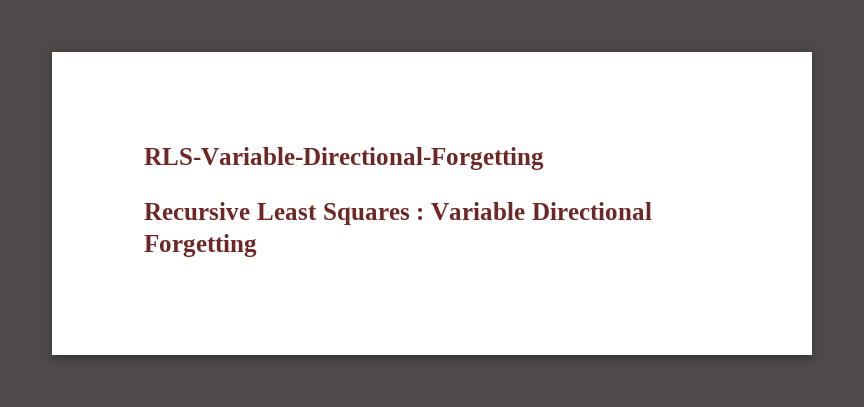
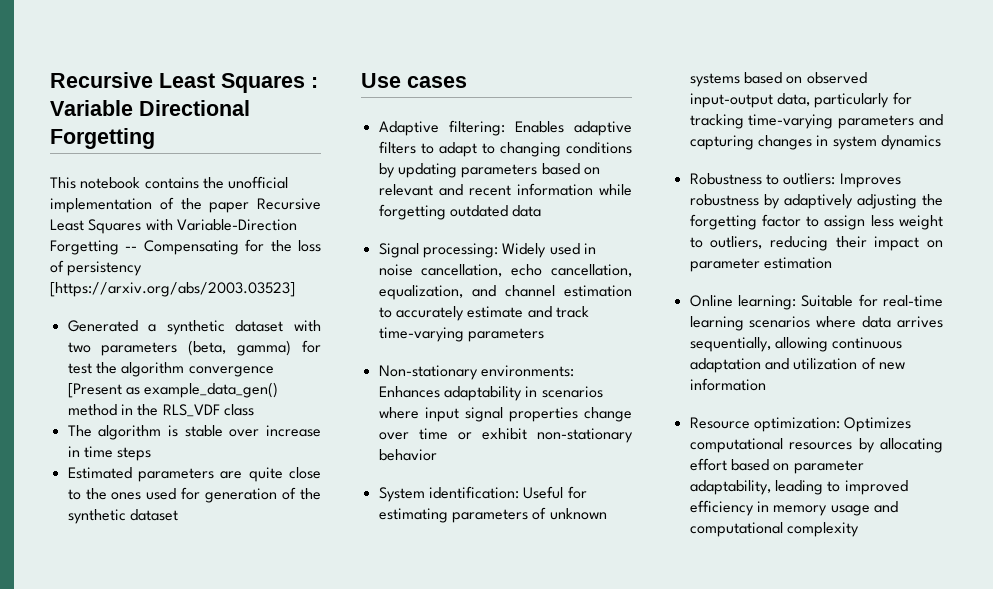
[144,147,544,170] RLS-Variable-Directional-Forgetting // -> (50, 80) none
(257, 245) none -> [50,176,289,189] [50,197,321,213] [50,219,297,234] [50,239,321,255] [50,260,143,276] [50,282,295,297] [67,320,321,335] [67,340,321,356] [67,362,274,377] [67,382,279,398] [67,404,254,417] [67,425,321,440] [67,446,152,461] [67,467,321,482] [67,487,321,503] [67,509,178,524] [361,73,467,88] [378,120,632,136] [378,141,632,157] [378,163,600,178] [378,183,632,196] [378,204,542,220] [378,243,596,258] [378,264,632,277] [378,285,632,300] [378,306,589,321] [378,327,544,342] [378,365,574,380] [378,386,603,401] [378,407,632,422] [378,428,633,443] [378,449,437,461] [378,486,587,502] [378,507,607,523] [689,72,867,87] [689,92,912,108] [689,114,943,129] [689,135,941,150] [689,173,901,188] [689,194,943,209] [689,214,943,230] [689,236,943,251] [689,257,832,272] [689,294,943,310] [689,316,943,331] [689,337,903,352] [689,357,905,373] [689,378,766,391] [689,417,912,432] [689,438,943,453] [689,458,864,474] [689,480,908,495] [689,500,898,516] [689,522,859,537] // This notebook contains the unofficial implementation of the paper Recursive Least Squares with Variable-Direction Forgetting -- Compensating for the loss of persistency [https://arxiv.org/abs/2003.03523] // Generated a synthetic dataset with two parameters (beta, gamma) for test the algorithm convergence [Present as example_data_gen() method in the RLS_VDF class // The algorithm is stable over increase in time steps // Estimated parameters are quite close to the ones used for generation of the synthetic dataset // Use cases // Adaptive filtering: Enables adaptive filters to adapt to changing conditions by updating parameters based on relevant and recent information while forgetting outdated data // Signal processing: Widely used in noise cancellation, echo cancellation, equalization, and channel estimation to accurately estimate and track time-varying parameters // Non-stationary environments: Enhances adaptability in scenarios where input signal properties change over time or exhibit non-stationary behavior // System identification: Useful for estimating parameters of unknown systems based on observed input-output data, particularly for tracking time-varying parameters and capturing changes in system dynamics // Robustness to outliers: Improves robustness by adaptively adjusting the forgetting factor to assign less weight to outliers, reducing their impact on parameter estimation // Online learning: Suitable for real-time learning scenarios where data arrives sequentially, allowing continuous adaptation and utilization of new information // Resource optimization: Optimizes computational resources by allocating effort based on parameter adaptability, leading to improved efficiency in memory usage and computational complexity

